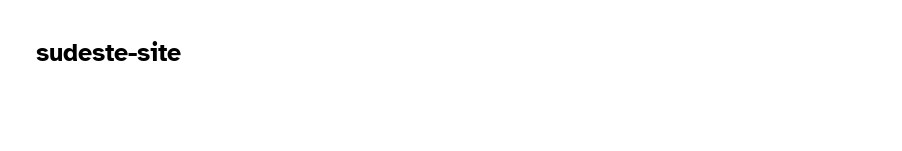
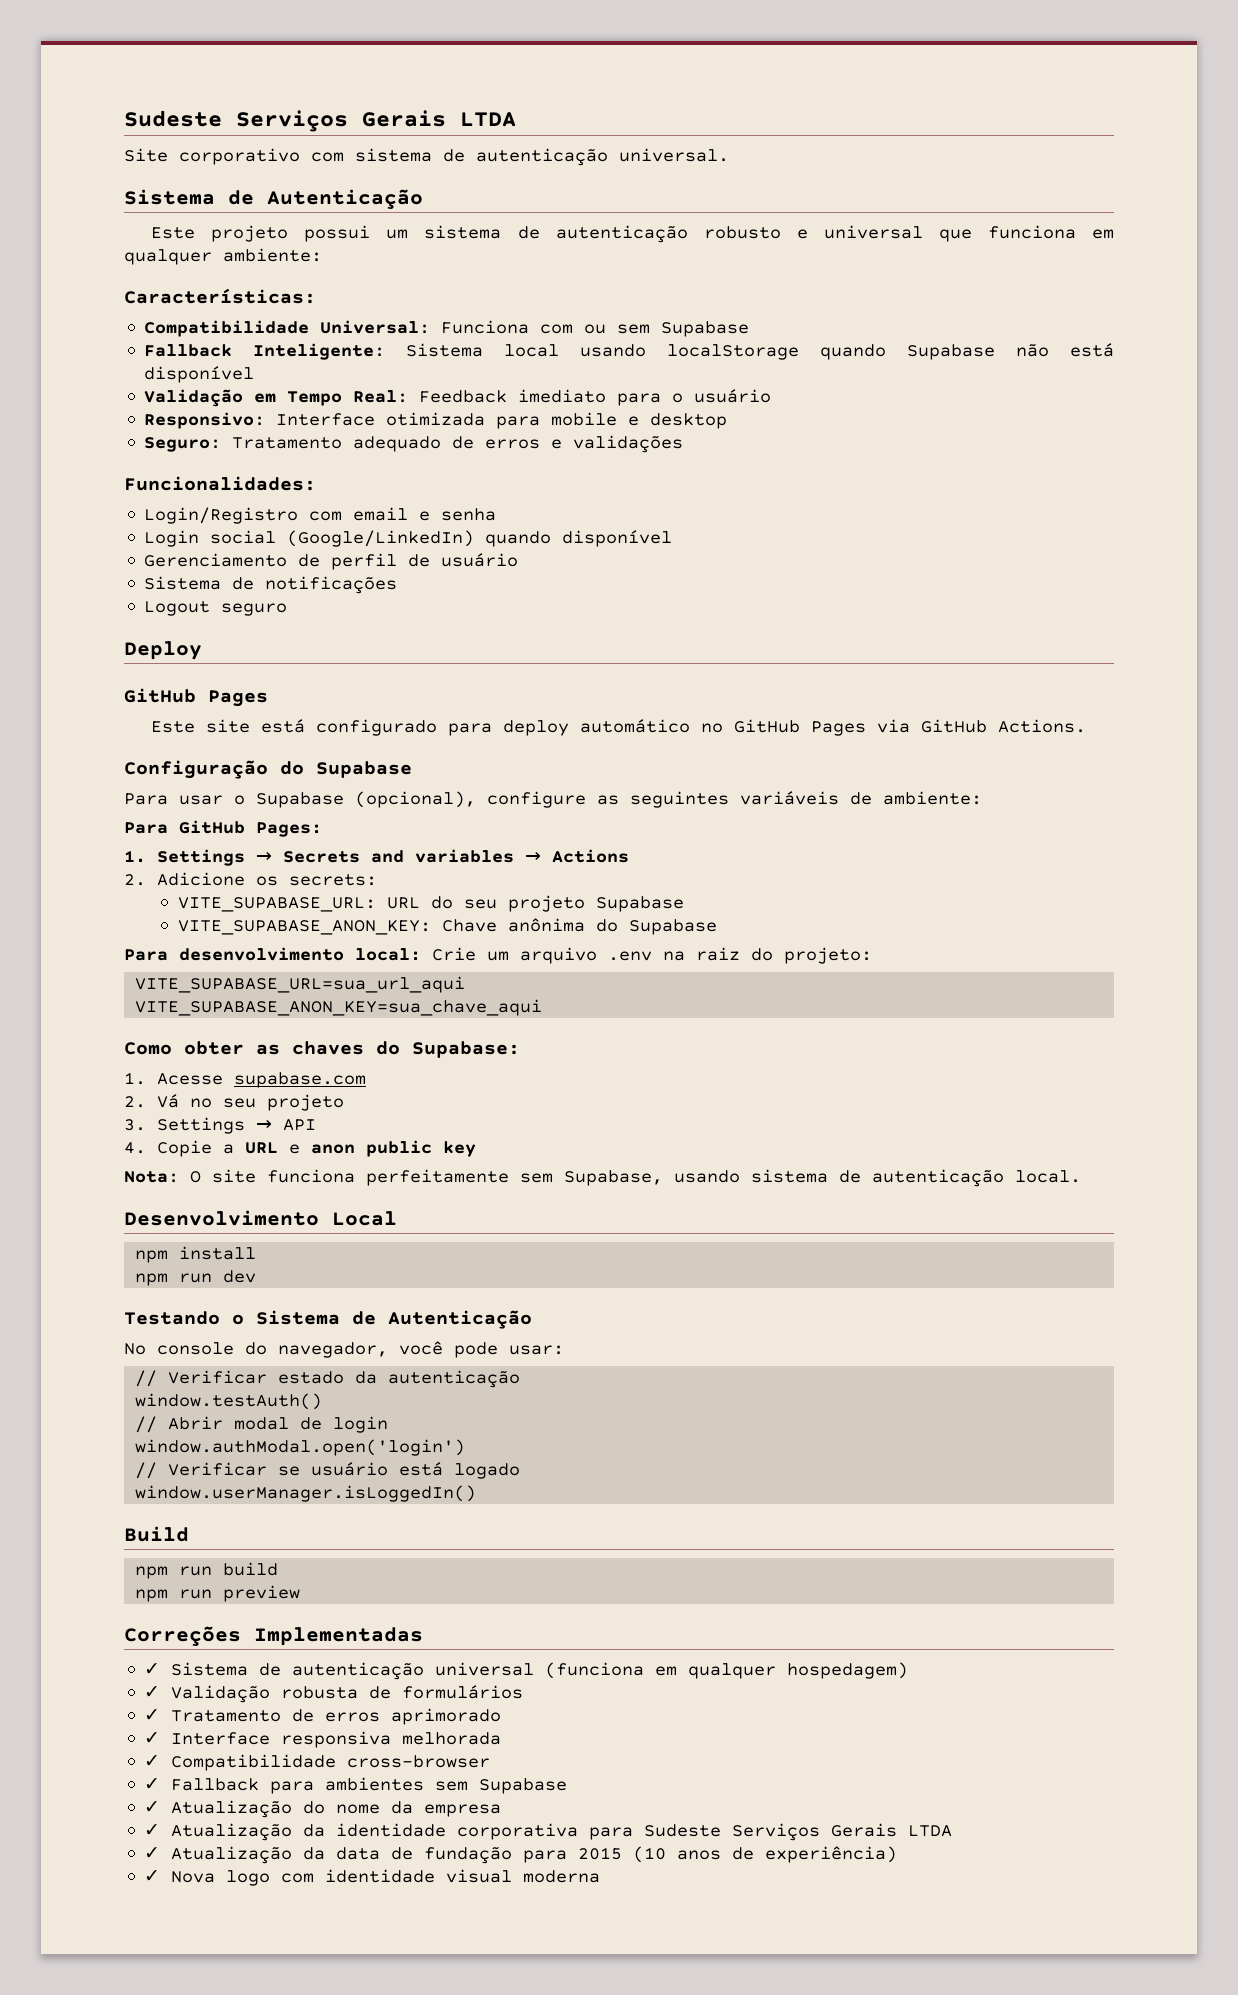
[36,41,181,61] sudeste-site -> [124,110,516,132] [124,148,729,166] [124,189,423,209] [151,225,1115,243] [124,248,322,265] [124,288,316,304] [144,320,750,337] [144,343,1114,360] [144,366,255,383] [144,389,772,407] [144,412,728,429] [144,435,684,453] [124,476,316,491] [144,507,497,524] [144,530,673,547] [144,553,519,570] [144,576,398,594] [144,601,288,616] [124,641,202,660] [124,688,268,707] [151,719,1087,736] [124,760,412,779] [124,791,982,808] [124,820,322,837] [124,849,630,866] [124,872,378,886] [177,895,684,912] [177,918,717,935] [124,947,872,964] [135,976,466,993] [135,999,543,1016] [124,1041,520,1058] [124,1072,367,1088] [124,1094,345,1111] [124,1117,317,1134] [124,1140,477,1157] [124,1169,1081,1187] [124,1210,397,1226] [135,1246,257,1263] [135,1270,257,1286] [124,1310,532,1329] [124,1341,564,1358] [135,1370,521,1388] [135,1393,323,1410] [135,1416,389,1433] [135,1439,466,1456] [135,1462,521,1479] [135,1485,477,1502] [124,1526,189,1542] [135,1562,279,1579] [135,1585,301,1602] [124,1626,423,1646] [144,1662,909,1680] [144,1685,524,1703] [144,1708,502,1725] [144,1731,502,1748] [144,1754,491,1771] [144,1777,568,1794] [144,1800,502,1818] [144,1823,953,1841] [144,1846,898,1864] [144,1869,601,1886] Sudeste Serviços Gerais LTDA // Site corporativo com sistema de autenticação universal. // Sistema de Autenticação // Este projeto possui um sistema de autenticação robusto e universal que funciona em qualquer ambiente: // Características: // Compatibilidade Universal: Funciona com ou sem Supabase // Fallback Inteligente: Sistema local usando localStorage quando Supabase não está disponível // Validação em Tempo Real: Feedback imediato para o usuário // Responsivo: Interface otimizada para mobile e desktop // Seguro: Tratamento adequado de erros e validações // Funcionalidades: // Login/Registro com email e senha // Login social (Google/LinkedIn) quando disponível // Gerenciamento de perfil de usuário // Sistema de notificações // Logout seguro // Deploy // GitHub Pages // Este site está configurado para deploy automático no GitHub Pages via GitHub Actions. // Configuração do Supabase // Para usar o Supabase (opcional), configure as seguintes variáveis de ambiente: // Para GitHub Pages: // 1. Settings → Secrets and variables → Actions // 2. Adicione os secrets: // VITE_SUPABASE_URL: URL do seu projeto Supabase // VITE_SUPABASE_ANON_KEY: Chave anônima do Supabase // Para desenvolvimento local: Crie um arquivo .env na raiz do projeto: // VITE_SUPABASE_URL=sua_url_aqui // VITE_SUPABASE_ANON_KEY=sua_chave_aqui // Como obter as chaves do Supabase: // 1. Acesse supabase.com // 2. Vá no seu projeto // 3. Settings → API // 4. Copie a URL e anon public key // Nota: O site funciona perfeitamente sem Supabase, usando sistema de autenticação local. // Desenvolvimento Local // npm install // npm run dev // Testando o Sistema de Autenticação // No console do navegador, você pode usar: // // Verificar estado da autenticação // window.testAuth() // // Abrir modal de login // window.authModal.open('login') // // Verificar se usuário está logado // window.userManager.isLoggedIn() // Build // npm run build // npm run preview // Correções Implementadas // ✓ Sistema de autenticação universal (funciona em qualquer hospedagem) // ✓ Validação robusta de formulários // ✓ Tratamento de erros aprimorado // ✓ Interface responsiva melhorada // ✓ Compatibilidade cross-browser // ✓ Fallback para ambientes sem Supabase // ✓ Atualização do nome da empresa // ✓ Atualização da identidade corporativa para Sudeste Serviços Gerais LTDA // ✓ Atualização da data de fundação para 2015 (10 anos de experiência) // ✓ Nova logo com identidade visual moderna

